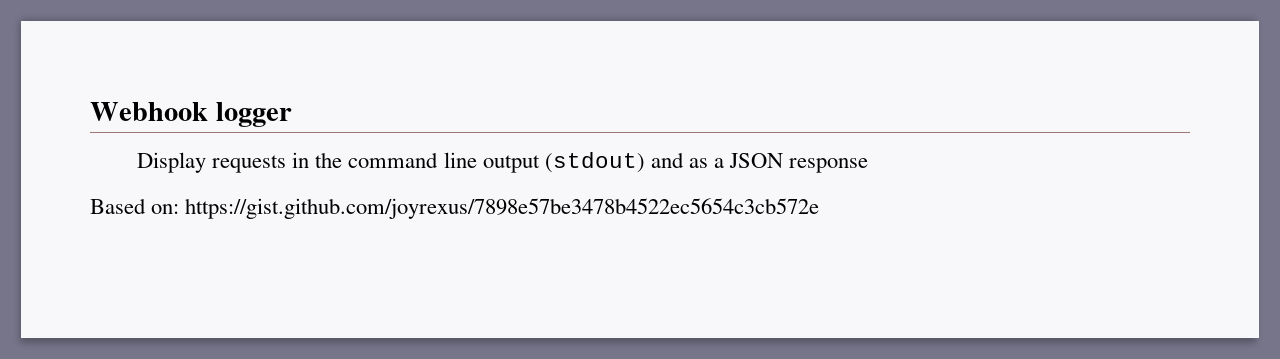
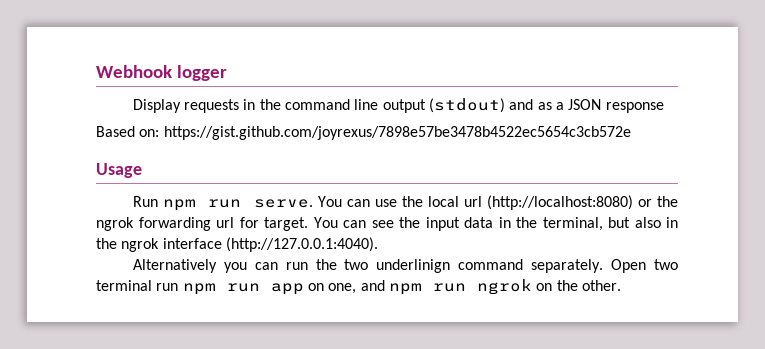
(820, 208) none -> [96,163,142,178] [132,195,679,211] [96,217,678,231] [96,237,378,252] [132,259,679,273] [96,279,621,295] // Usage // Run npm run serve. You can use the local url (http://localhost:8080) or the ngrok forwarding url for target. You can see the input data in the terminal, but also in the ngrok interface (http://127.0.0.1:4040). // Alternatively you can run the two underlinign command separately. Open two terminal run npm run app on one, and npm run ngrok on the other.

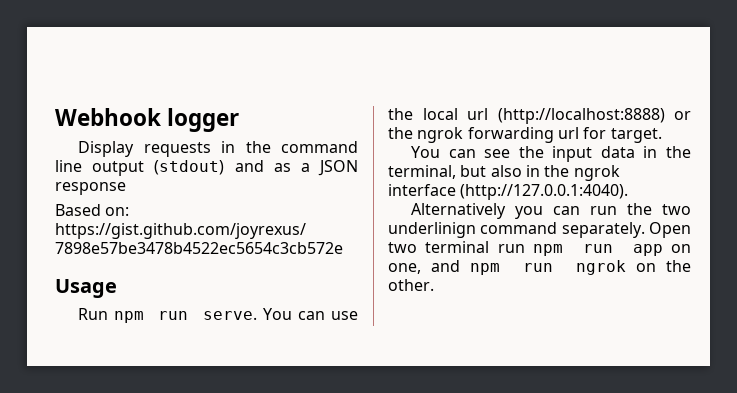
[487,195,634,210] (http://localhost:8080) -> [497,108,665,124] (http://localhost:8888)
(308, 224) none -> (662, 135) //

